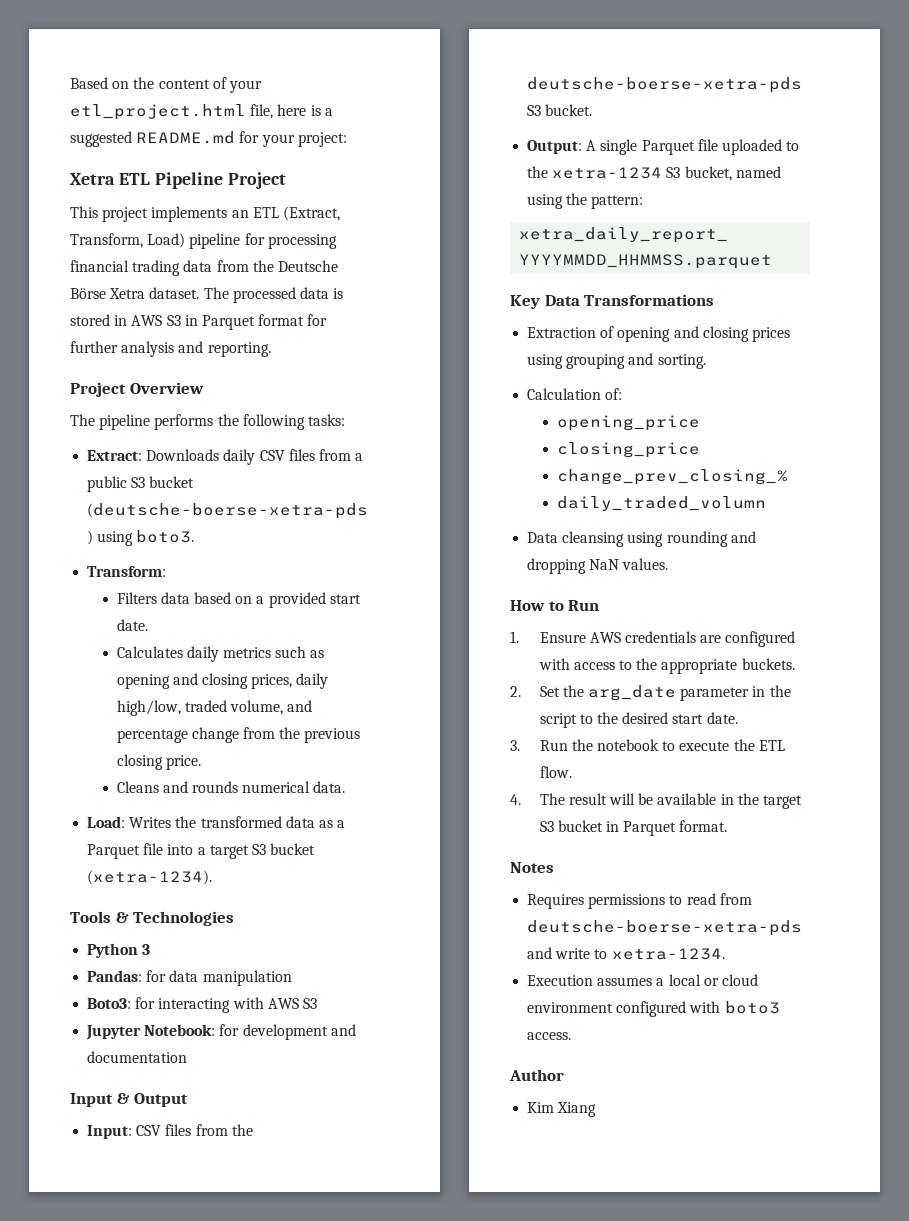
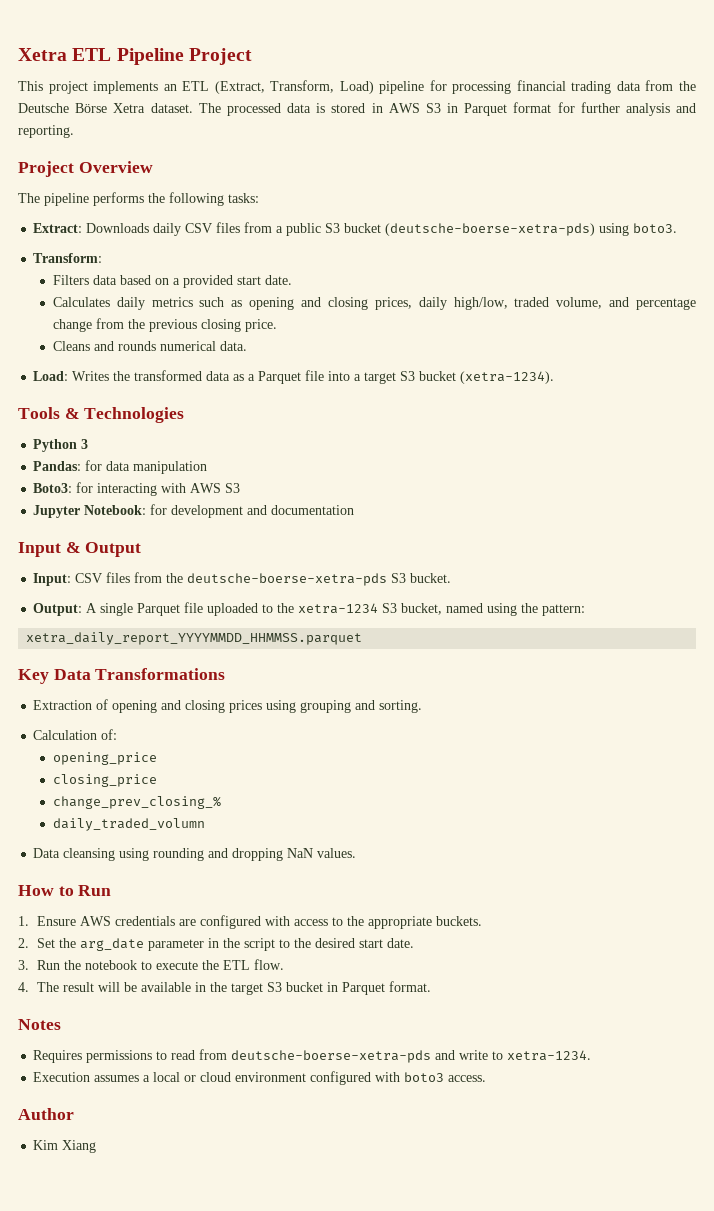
[70,77,262,93] [70,104,333,120] [70,131,347,147] Based on the content of your etl_project.html file, here is a suggested README.md for your project: // -> (18, 54) none

